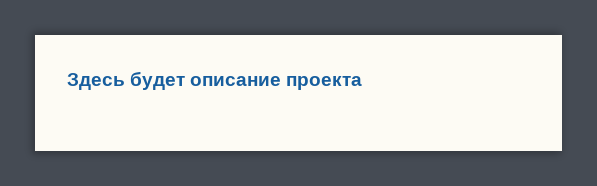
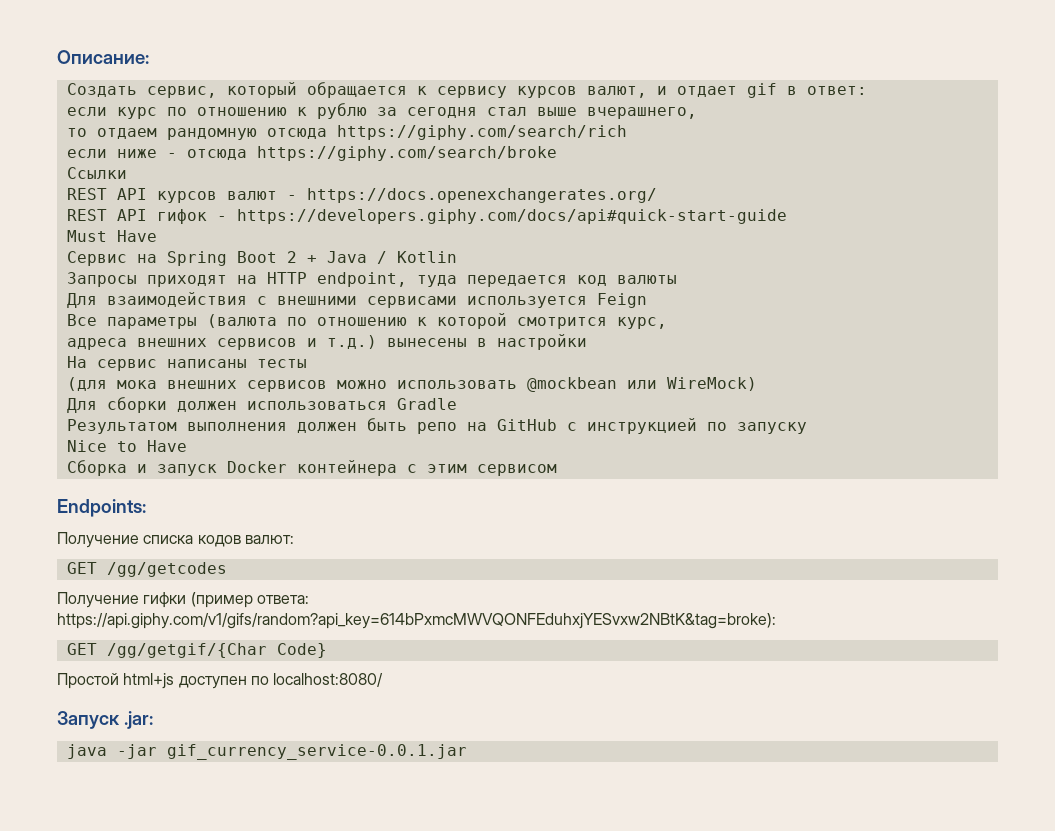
[67,71,363,90] Здесь будет описание проекта -> [57,50,149,64] [66,82,867,98] [66,103,697,119] [66,125,627,140] [66,146,557,161] [66,167,127,179] [66,188,657,203] [66,209,787,224] [66,230,157,242] [66,251,457,266] [66,272,677,287] [66,292,647,308] [66,313,667,329] [66,334,587,350] [66,356,307,371] [66,377,757,392] [66,397,457,413] [66,418,807,434] [66,440,187,452] [66,460,557,476] [57,499,146,517] [57,532,294,548] [66,562,227,577] [57,592,309,608] [57,613,776,629] [66,643,327,658] [57,673,384,689] [57,711,153,729] [66,744,467,760] Описание: // Создать сервис, который обращается к сервису курсов валют, и отдает gif в ответ: // если курс по отношению к рублю за сегодня стал выше вчерашнего, // то отдаем рандомную отсюда https://giphy.com/search/rich // если ниже - отсюда https://giphy.com/search/broke // Ссылки // REST API курсов валют - https://docs.openexchangerates.org/ // REST API гифок - https://developers.giphy.com/docs/api#quick-start-guide // Must Have // Сервис на Spring Boot 2 + Java / Kotlin // Запросы приходят на HTTP endpoint, туда передается код валюты // Для взаимодействия с внешними сервисами используется Feign // Все параметры (валюта по отношению к которой смотрится курс, // адреса внешних сервисов и т.д.) вынесены в настройки // На сервис написаны тесты // (для мока внешних сервисов можно использовать @mockbean или WireMock) // Для сборки должен использоваться Gradle // Результатом выполнения должен быть репо на GitHub с инструкцией по запуску // Nice to Have // Сборка и запуск Docker контейнера с этим сервисом // Endpoints: // Получение списка кодов валют: // GET /gg/getcodes // Получение гифки (пример ответа: https://api.giphy.com/v1/gifs/random?api_key=614bPxmcMWVQONFEduhxjYESvxw2NBtK&tag=broke): // GET /gg/getgif/{Char Code} // Простой html+js доступен по localhost:8080/ // Запуск .jar: // java -jar gif_currency_service-0.0.1.jar

